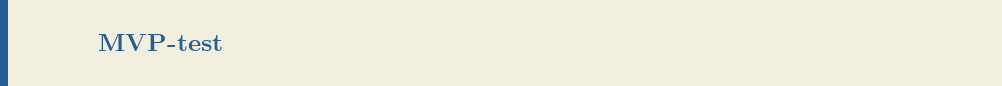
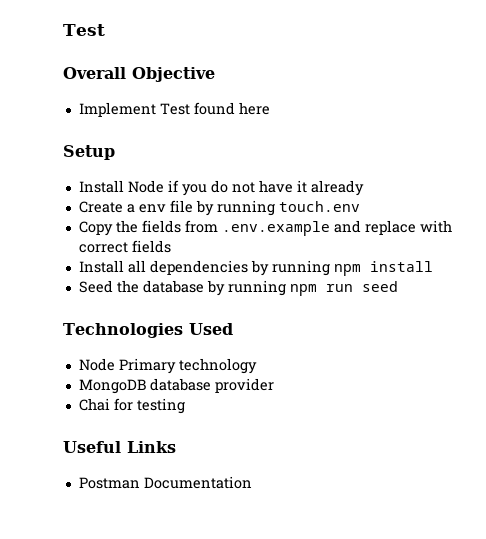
[98,34,223,51] MVP-test -> [63,24,105,36] [63,67,215,82] [78,102,270,117] [63,145,115,160] [78,180,364,196] [78,200,360,216] [78,220,452,236] [78,240,171,253] [78,260,433,276] [78,280,398,296] [63,323,233,338] [78,358,257,374] [78,378,274,394] [78,398,185,414] [63,441,176,453] [78,476,252,489] Test // Overall Objective // Implement Test found here // Setup // Install Node if you do not have it already // Create a env file by running touch.env // Copy the fields from .env.example and replace with correct fields // Install all dependencies by running npm install // Seed the database by running npm run seed // Technologies Used // Node Primary technology // MongoDB database provider // Chai for testing // Useful Links // Postman Documentation

